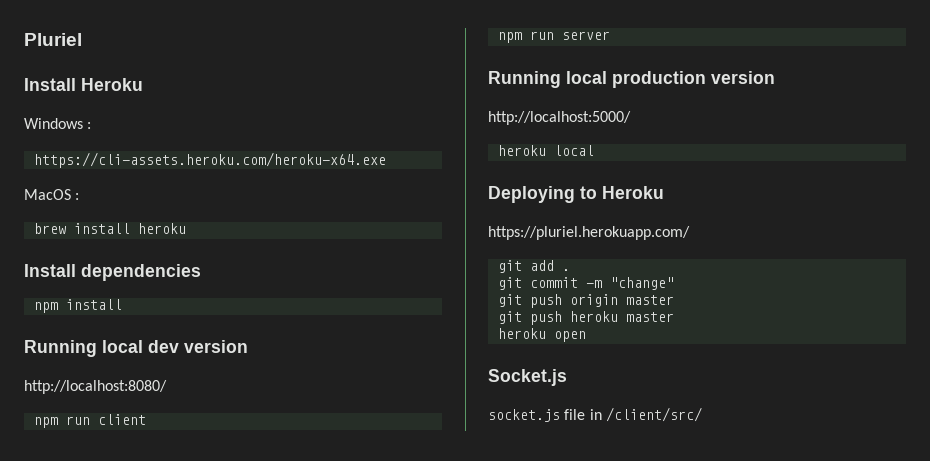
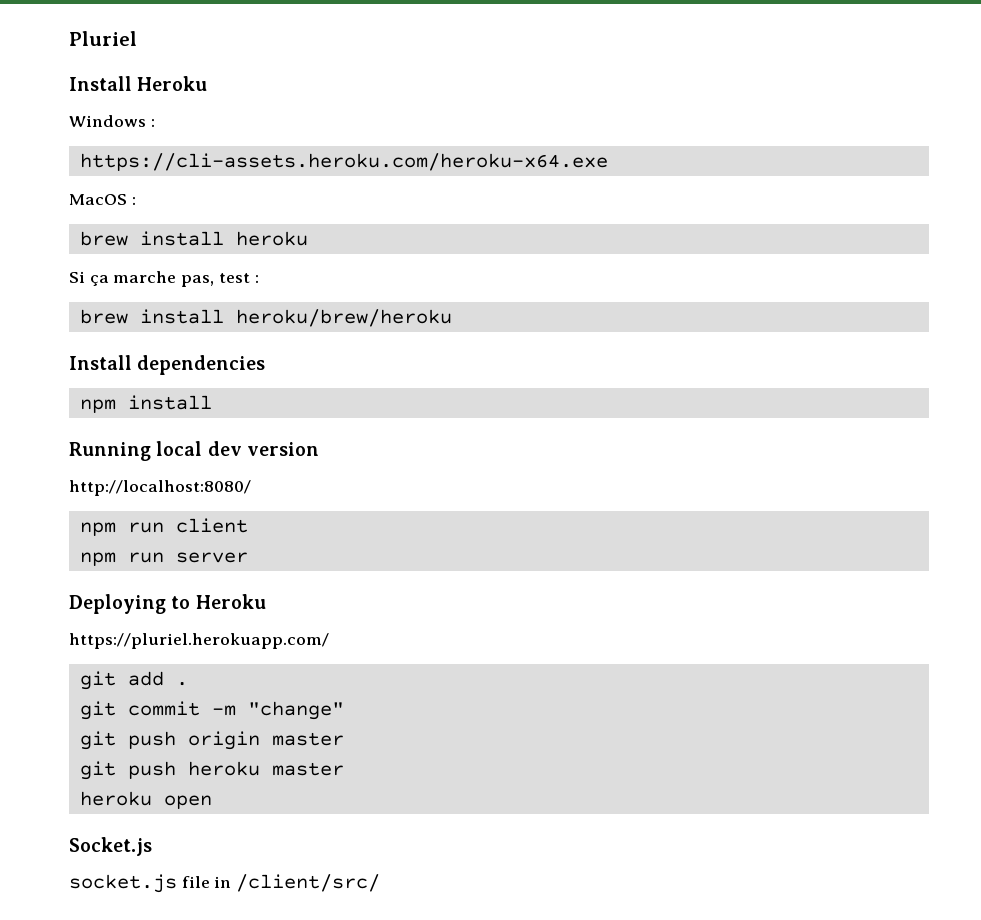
(186, 228) none -> [69,271,259,287] [79,309,452,327] // Si ça marche pas, test : // brew install heroku/brew/heroku
[488,71,775,88] [488,111,631,125] [497,145,594,156] // Running local production version // http://localhost:5000/ // heroku local -> (248, 557) none

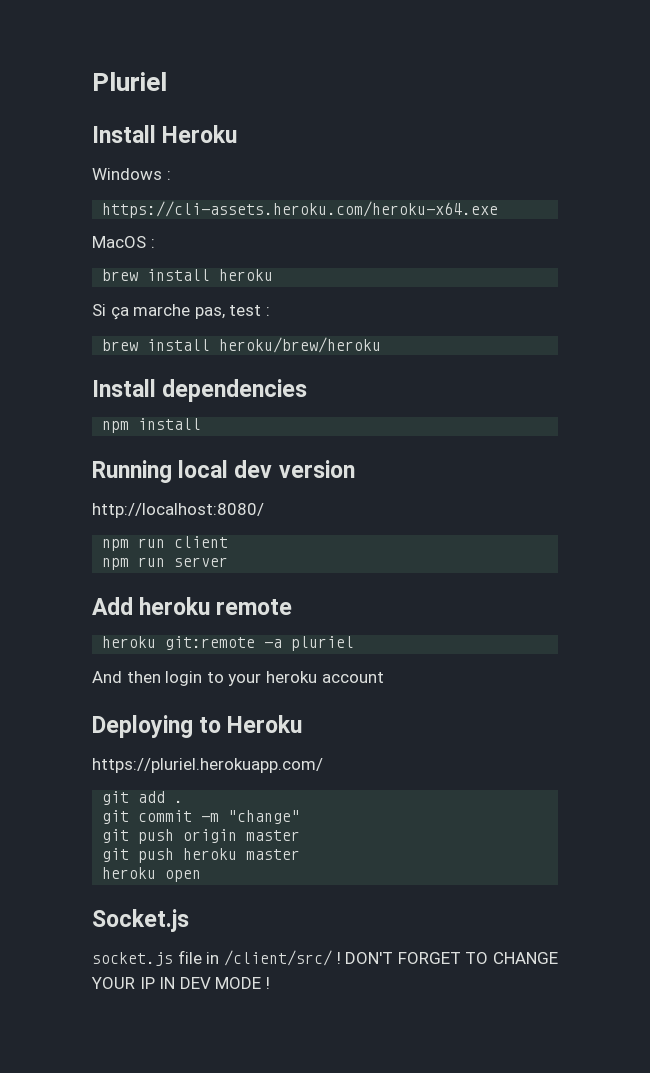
(248, 557) none -> [92,597,293,615] [102,636,355,651] [92,671,384,686] // Add heroku remote // heroku git:remote -a pluriel // And then login to your heroku account
(381, 883) none -> [336,952,558,964] [91,977,270,989] ! DON'T FORGET TO CHANGE YOUR IP IN DEV MODE !

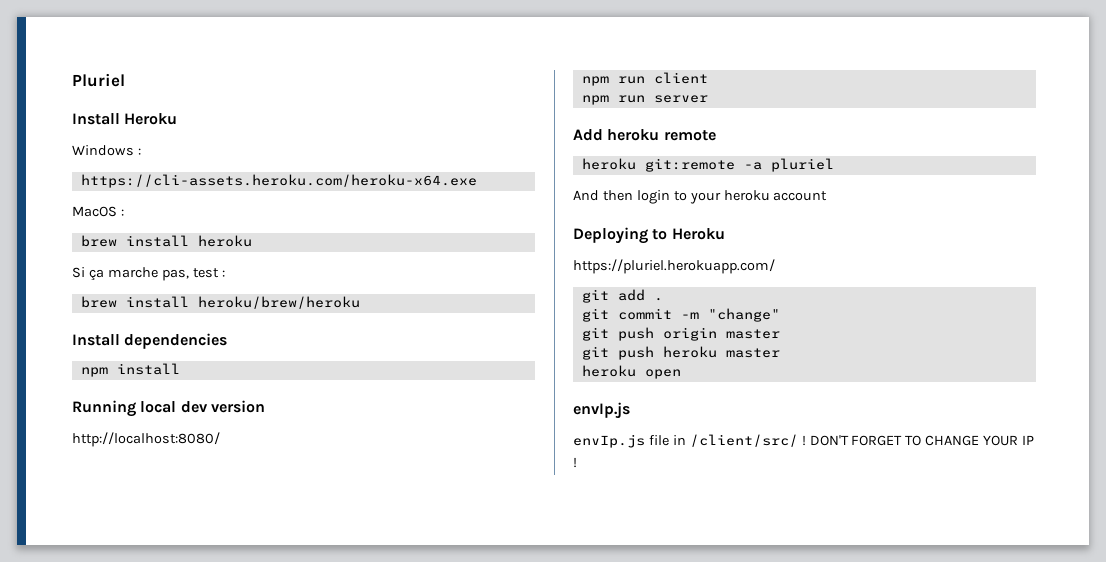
[92,909,189,932] [92,952,173,966] Socket.js // socket.js -> [573,402,630,419] [573,434,645,448] envIp.js // envIp.js
[159,977,262,989] IN DEV MODE -> (1035, 440) none

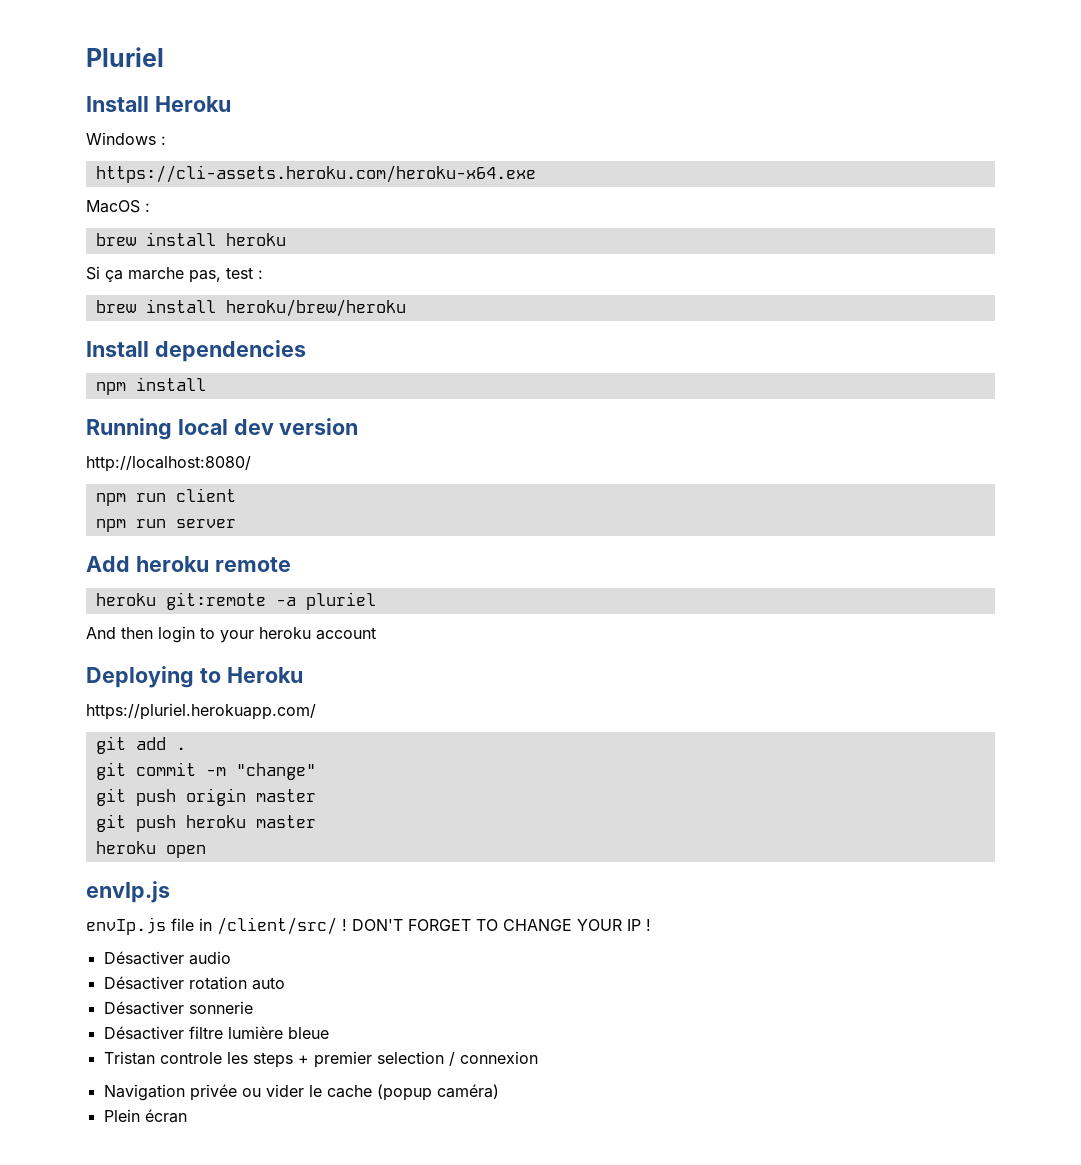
(577, 462) none -> [103,951,231,965] [103,976,285,990] [103,1001,253,1015] [103,1026,329,1040] [103,1051,538,1068] [103,1084,499,1101] [103,1109,187,1123] // Désactiver audio // Désactiver rotation auto // Désactiver sonnerie // Désactiver filtre lumière bleue // Tristan controle les steps + premier selection / connexion // Navigation privée ou vider le cache (popup caméra) // Plein écran

